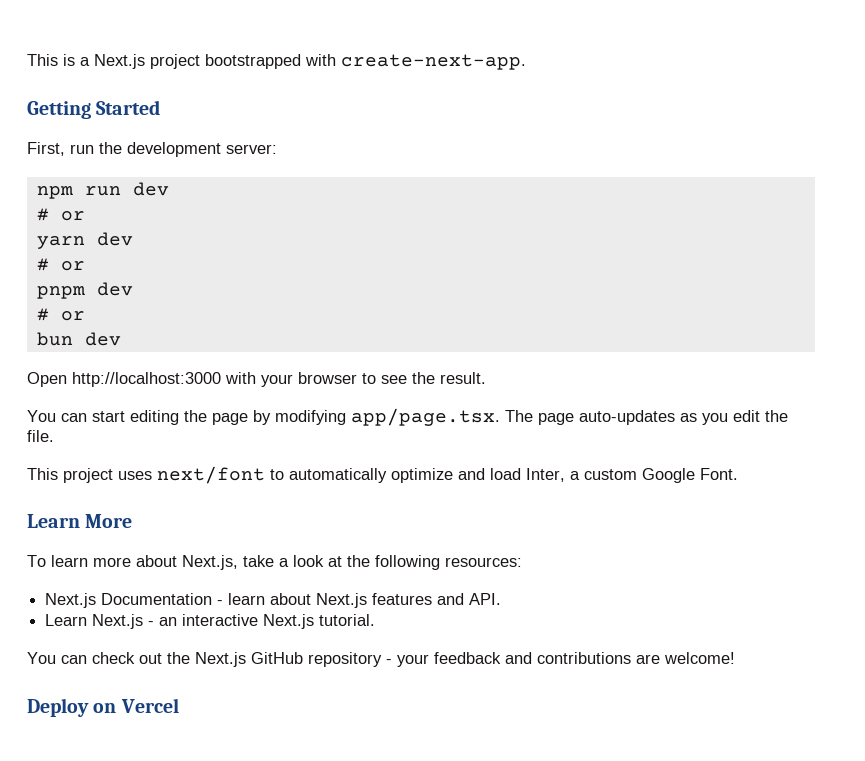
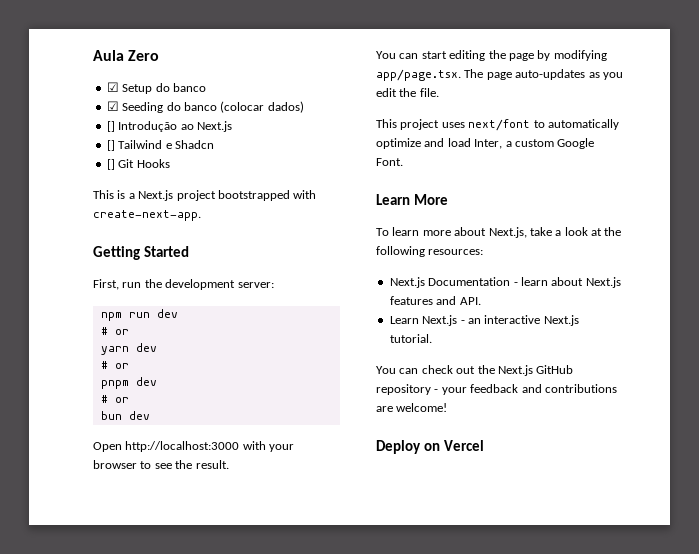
(27, 60) none -> [93,50,160,61] [106,82,206,94] [106,101,304,113] [106,121,232,132] [106,140,214,151] [106,159,170,170] Aula Zero // ☑ Setup do banco // ☑ Seeding do banco (colocar dados) // [] Introdução ao Next.js // [] Tailwind e Shadcn // [] Git Hooks //

